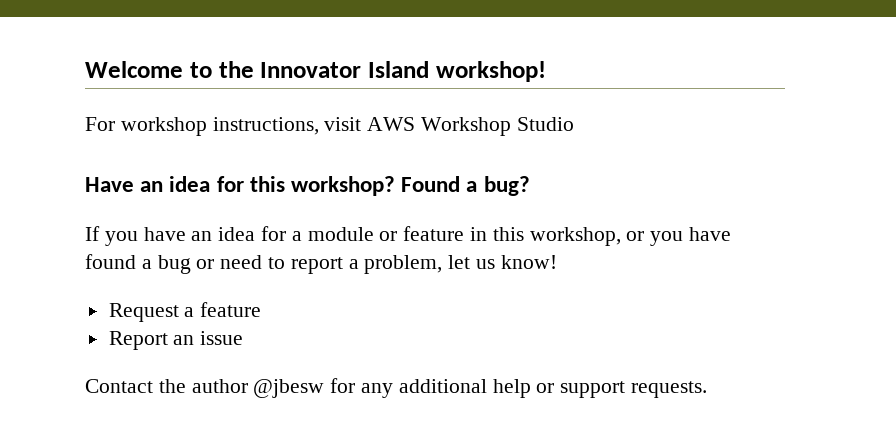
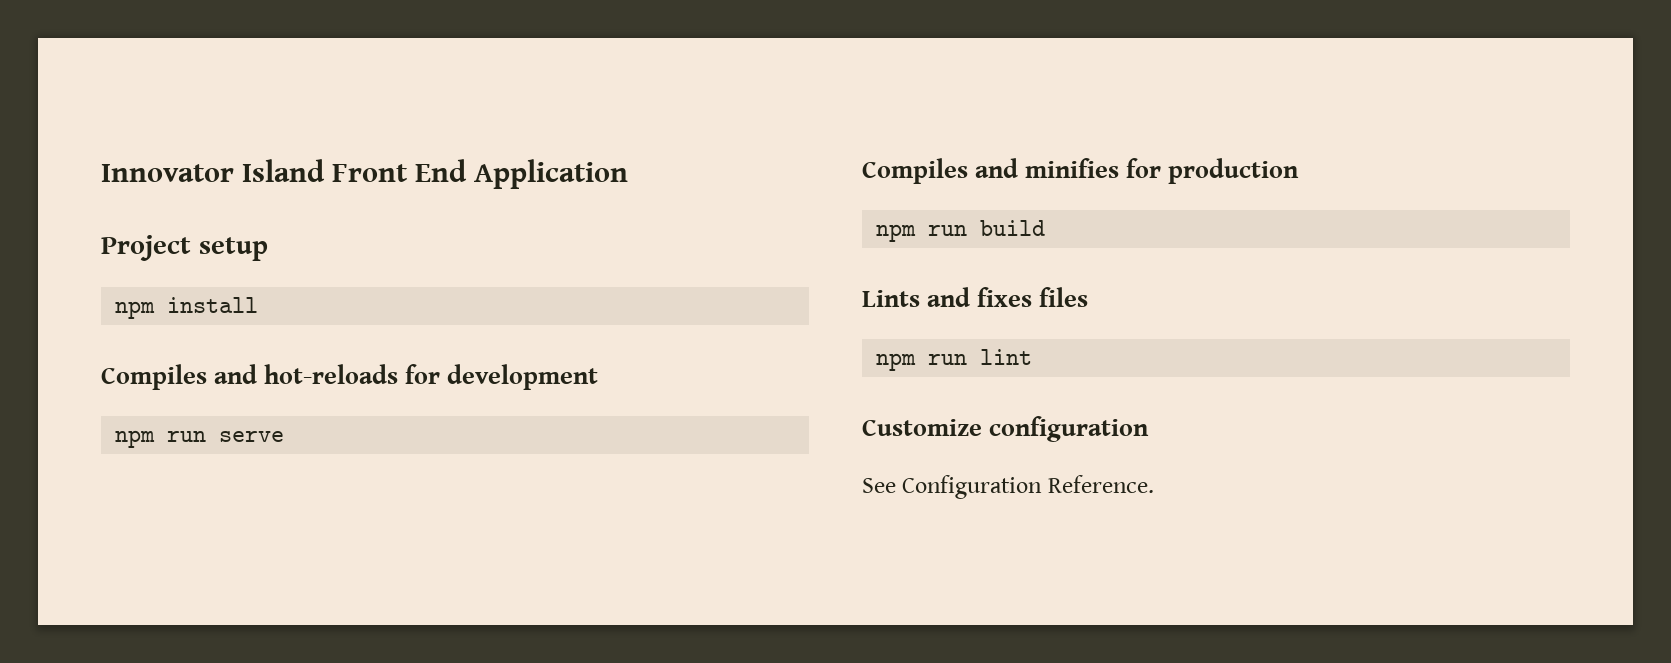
[85,61,546,82] [85,117,574,136] [85,176,530,196] [85,226,732,246] [85,254,557,274] [108,302,262,322] [108,331,244,350] [85,378,708,398] Welcome to the Innovator Island workshop! // For workshop instructions, visit AWS Workshop Studio // Have an idea for this workshop? Found a bug? // If you have an idea for a module or feature in this workshop, or you have found a bug or need to report a problem, let us know! // Request a feature // Report an issue // Contact the author @jbesw for any additional help or support requests. -> [101,159,629,189] [101,235,268,261] [115,297,259,319] [101,364,599,390] [115,430,285,448] [862,158,1300,184] [876,220,1046,242] [862,287,1089,307] [876,349,1033,371] [862,416,1150,442] [862,475,1154,499] Innovator Island Front End Application // Project setup // npm install // Compiles and hot-reloads for development // npm run serve // Compiles and minifies for production // npm run build // Lints and fixes files // npm run lint // Customize configuration // See Configuration Reference.

